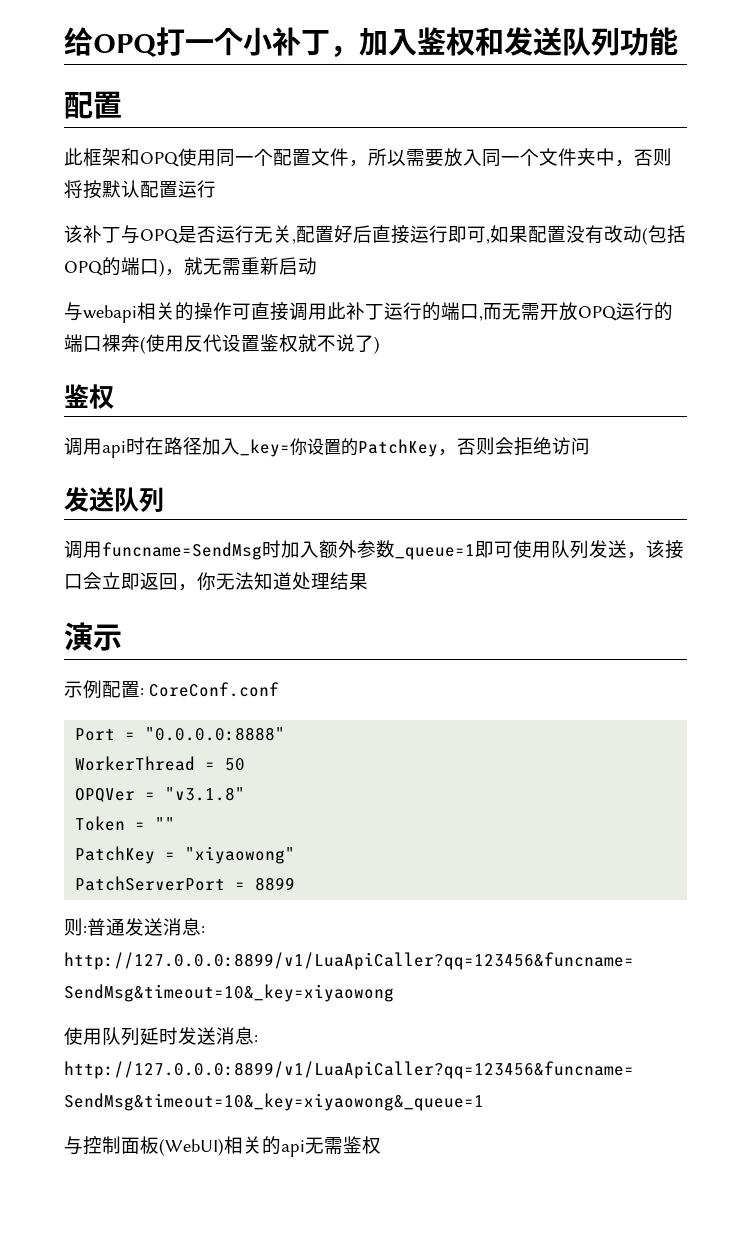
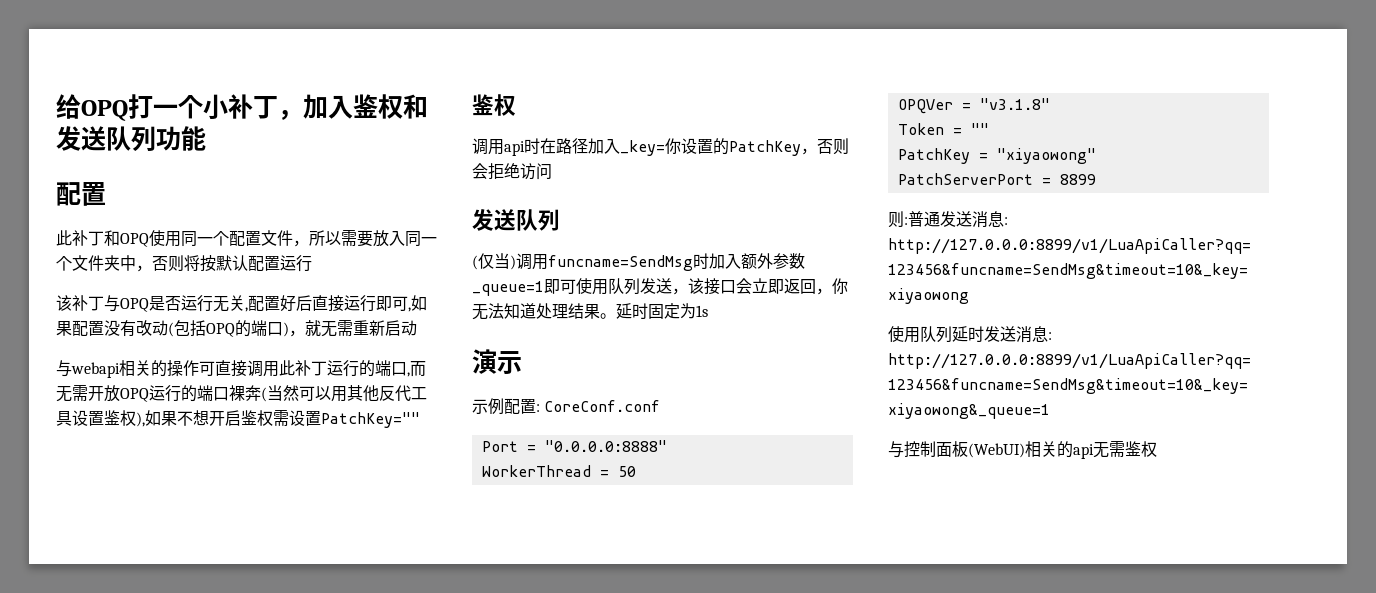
[83,148,121,166] 框架 -> [72,230,104,246] 补丁
[146,334,380,354] 使用反代设置鉴权就不说了) -> [267,385,427,402] [56,410,420,428] 当然可以用其他反代工具设置鉴权),如果不想开启鉴权需设置PatchKey=""
(164, 500) none -> [472,253,516,270] (仅当)
(368, 581) none -> [600,303,708,319] 。延时固定为1s

